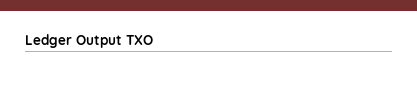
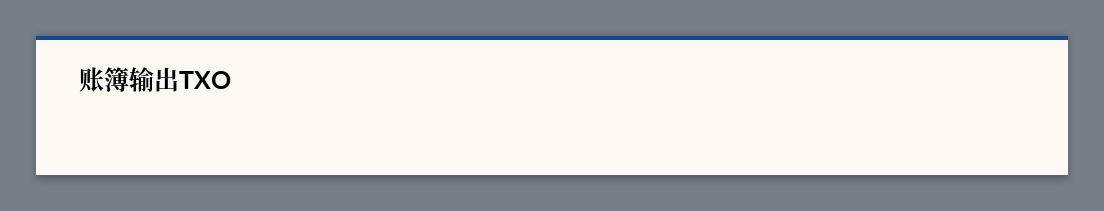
[25,34,122,48] Ledger Output -> [79,67,179,92] 账簿输出

